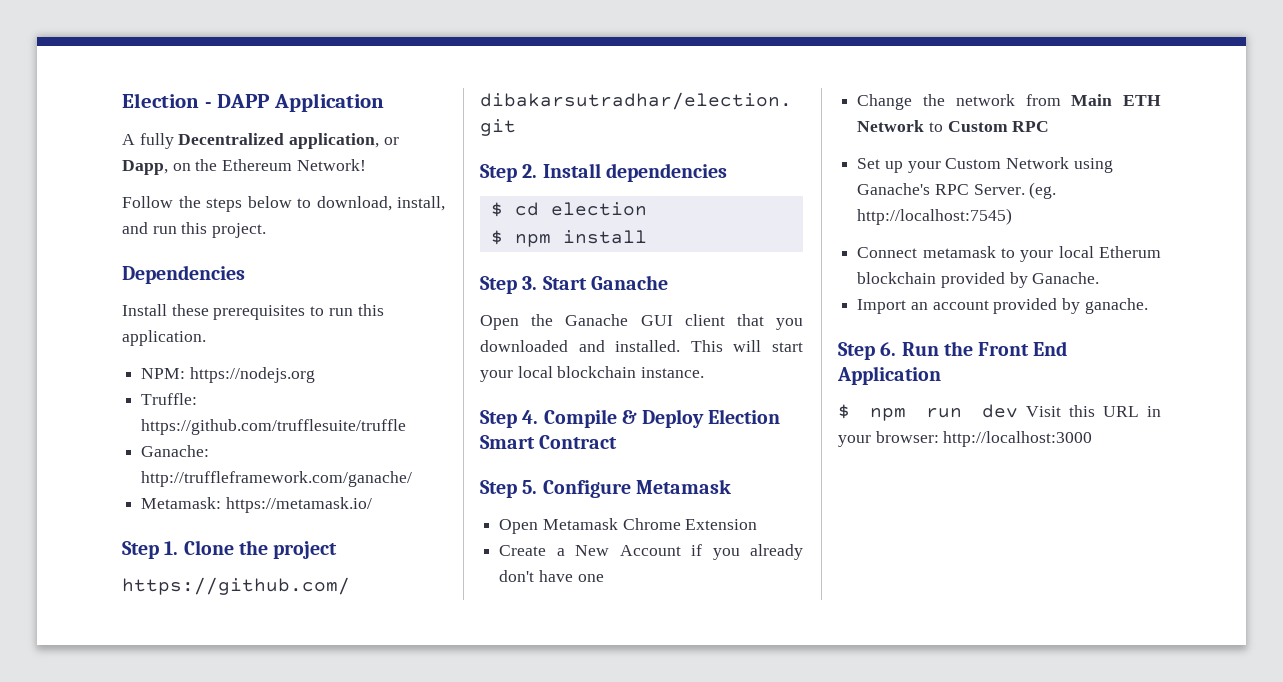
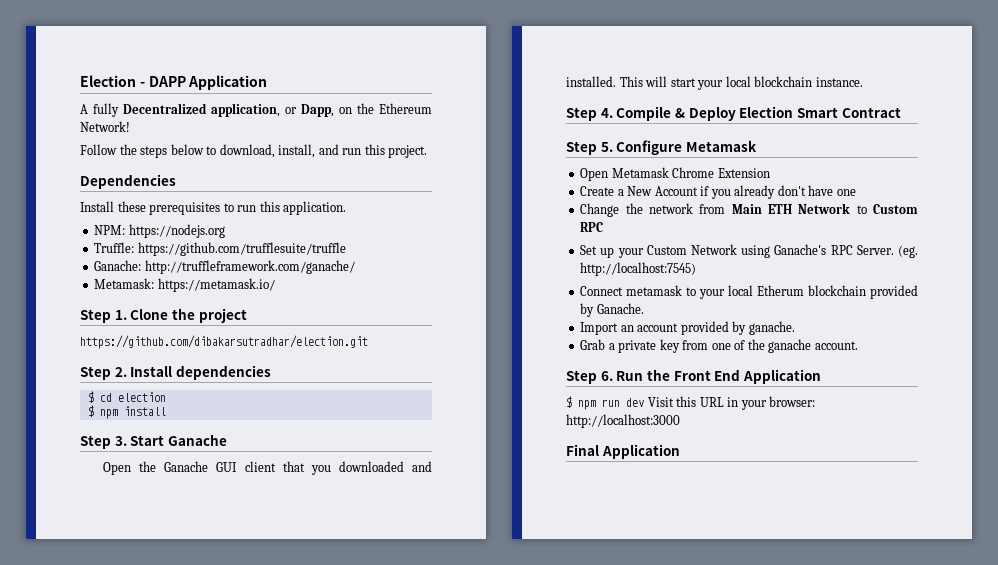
(1148, 306) none -> [580,339,858,353] // Grab a private key from one of the ganache account.
(1093, 439) none -> [566,444,680,459] // Final Application

